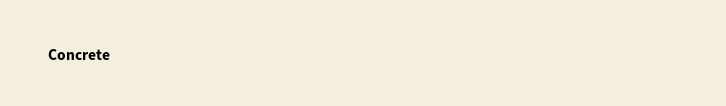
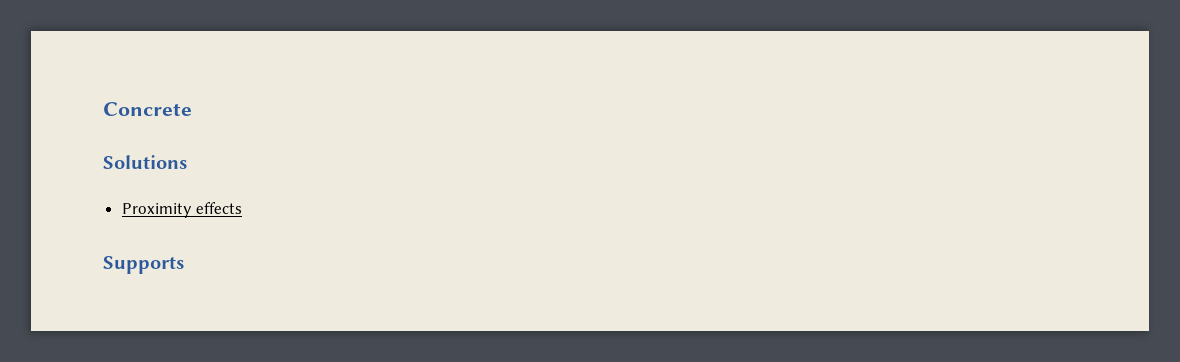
(110, 54) none -> [103,155,187,169] [121,202,243,218] [103,256,184,274] // Solutions // Proximity effects // Supports

